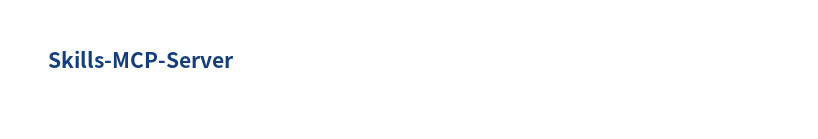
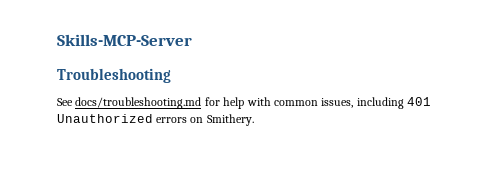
(234, 59) none -> [57,68,171,83] [57,97,431,109] [57,114,254,126] // Troubleshooting // See docs/troubleshooting.md for help with common issues, including 401 Unauthorized errors on Smithery.

